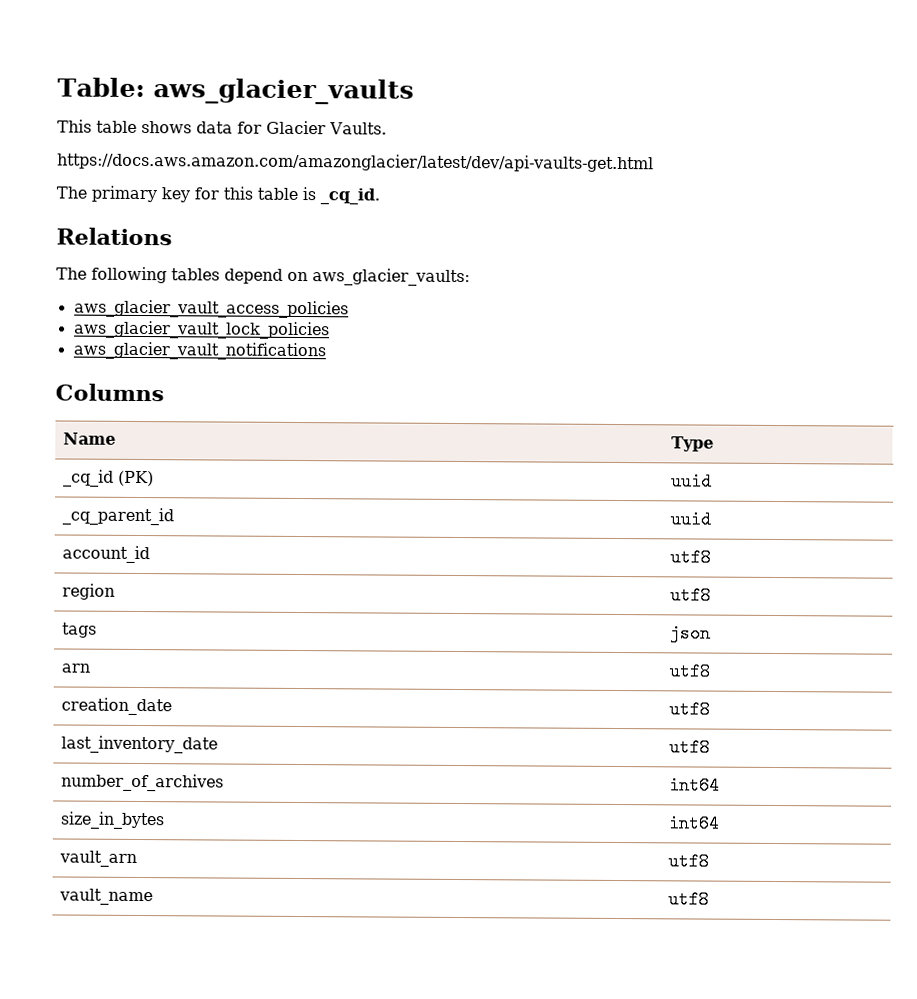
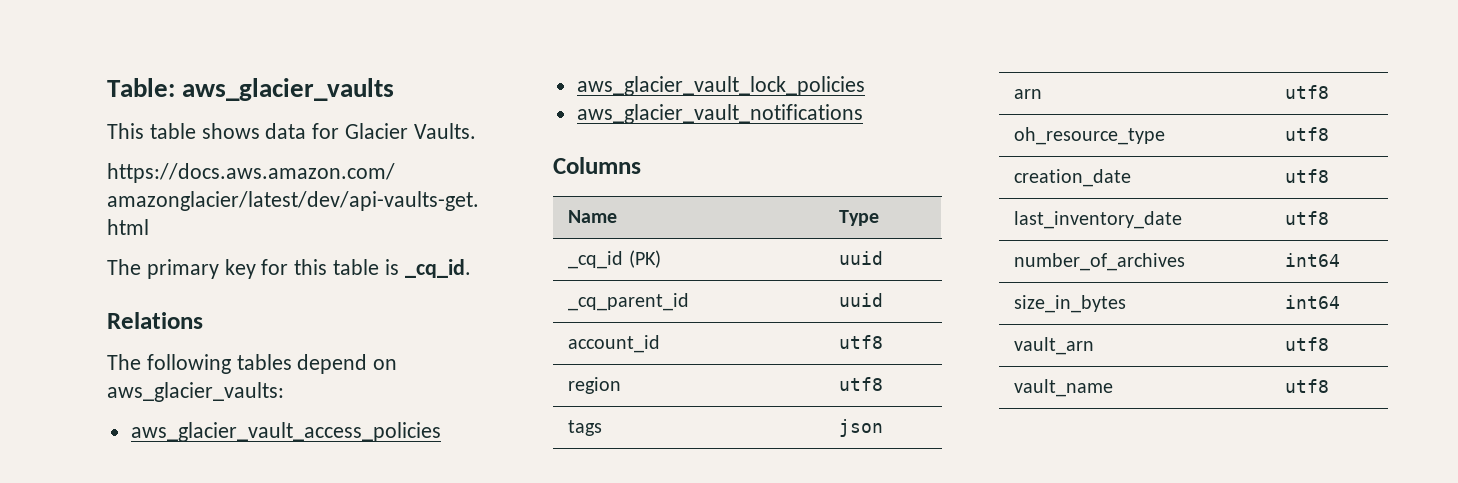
(711, 671) none -> [1014,127,1166,145] [1285,127,1330,141] // oh_resource_type | utf8

